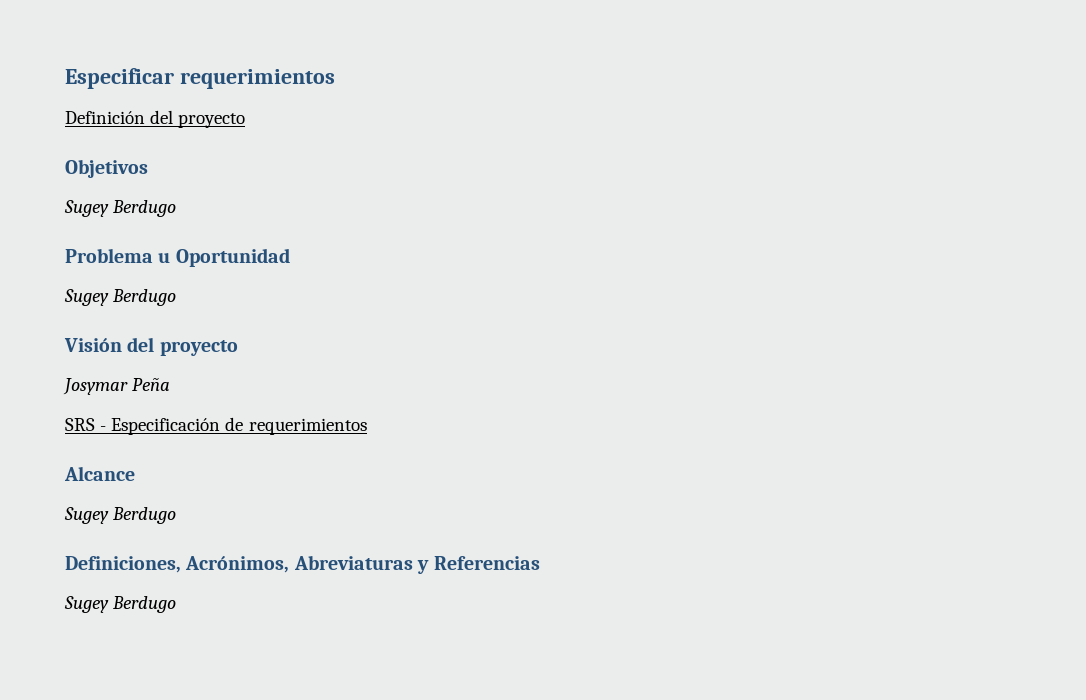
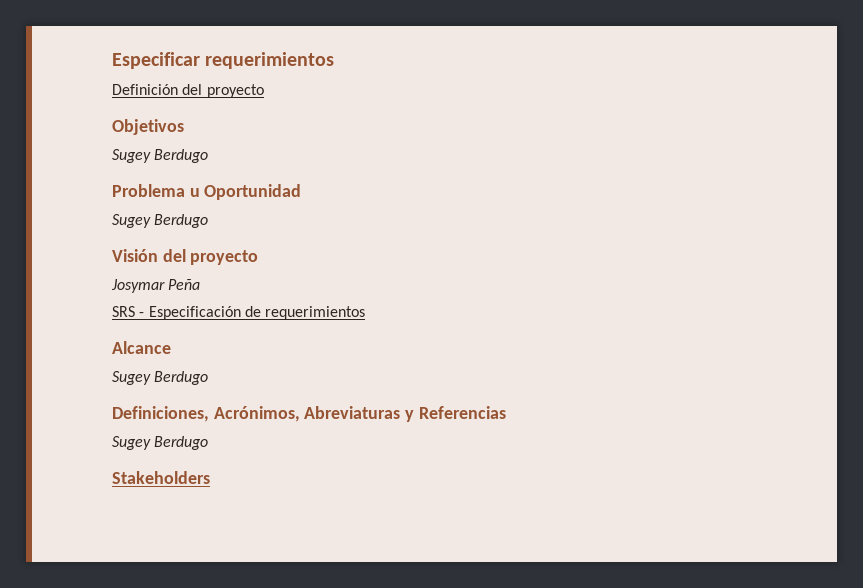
(177, 604) none -> [112,471,210,484] // Stakeholders

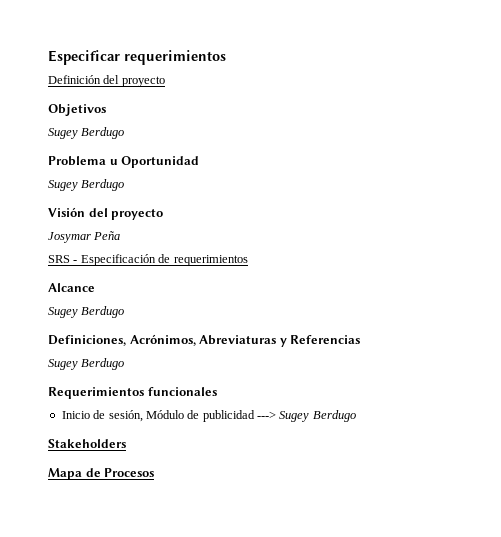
[112,471,210,484] Stakeholders -> [48,387,217,399] [61,410,356,422] [48,439,126,448] [48,468,155,480] Requerimientos funcionales // Inicio de sesión, Módulo de publicidad ---> Sugey Berdugo // Stakeholders // Mapa de Procesos

